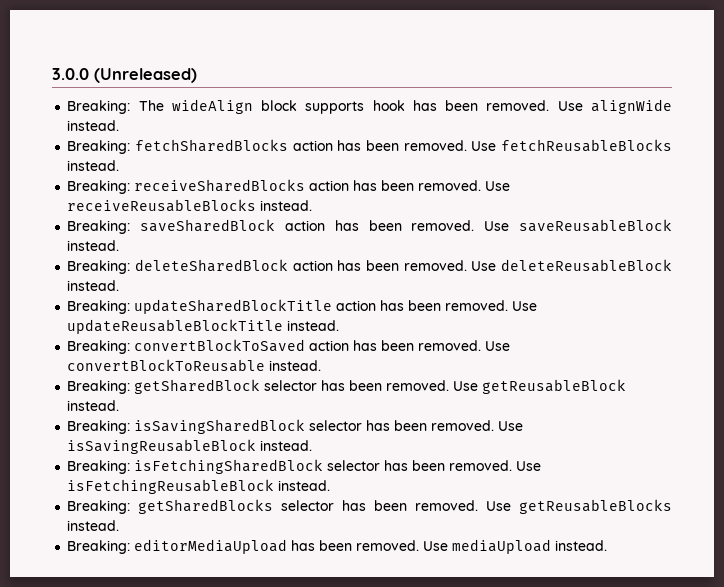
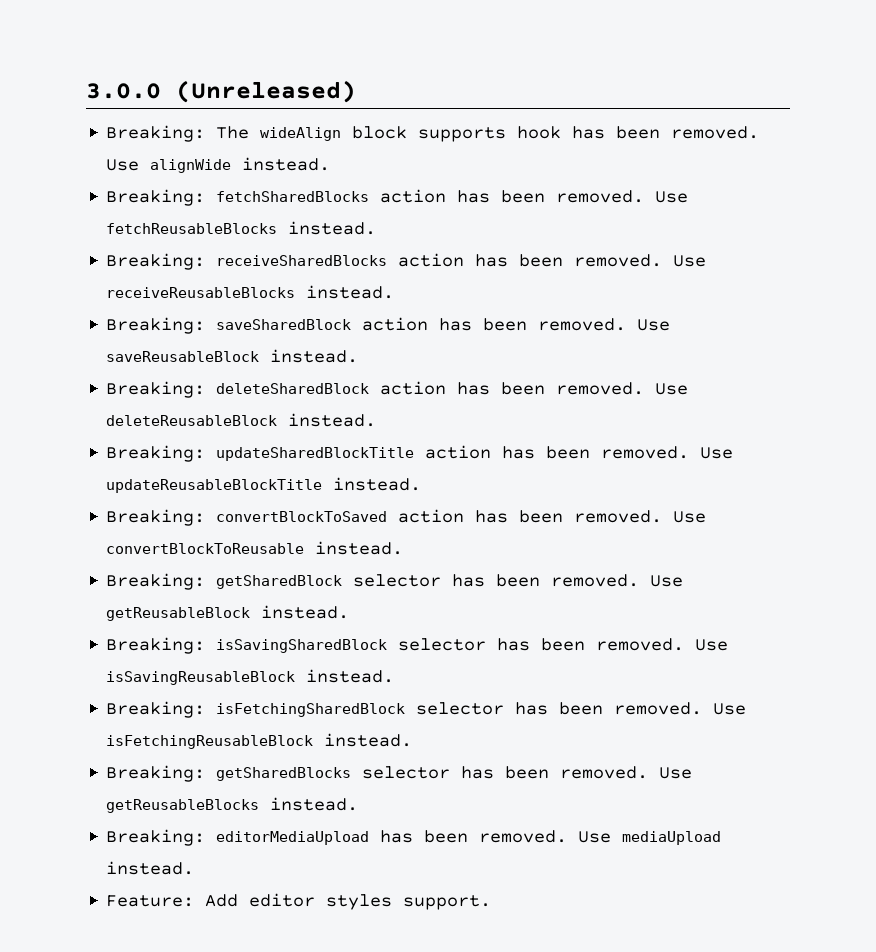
(608, 545) none -> [106,893,492,910] // Feature: Add editor styles support.

